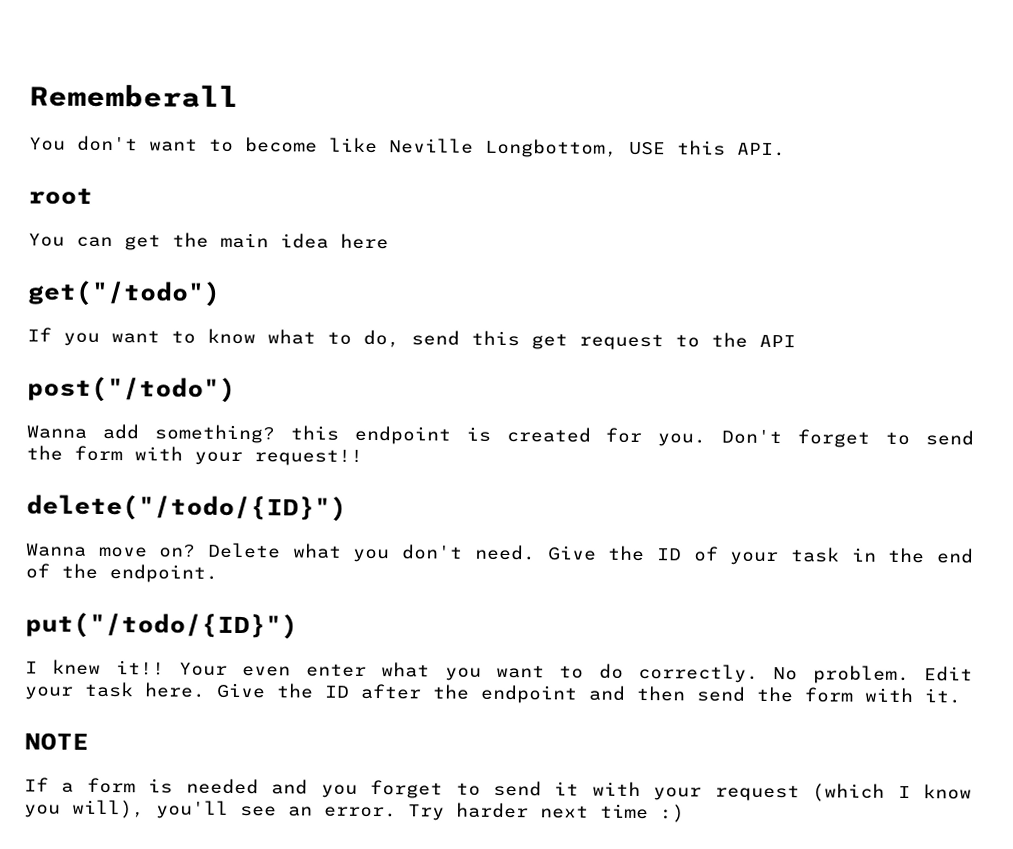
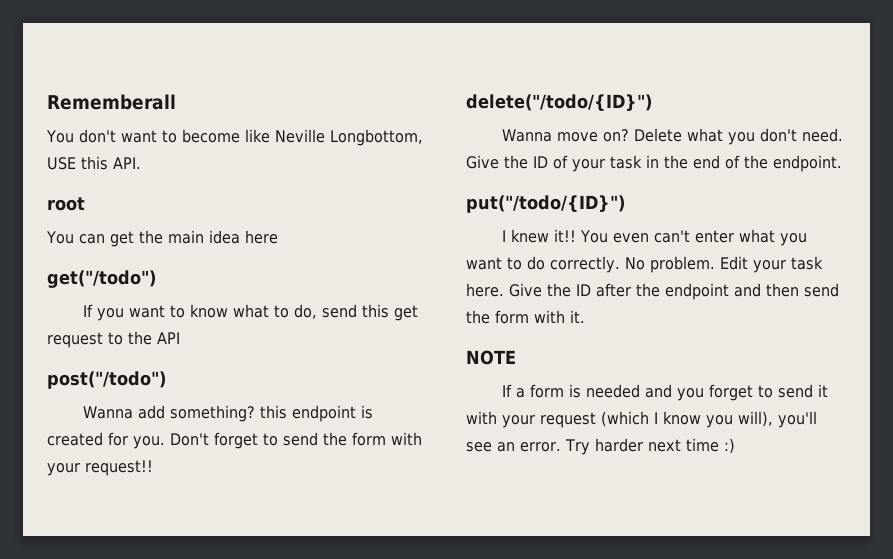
[179,662,292,677] Your even -> [580,230,691,243] You even can't

